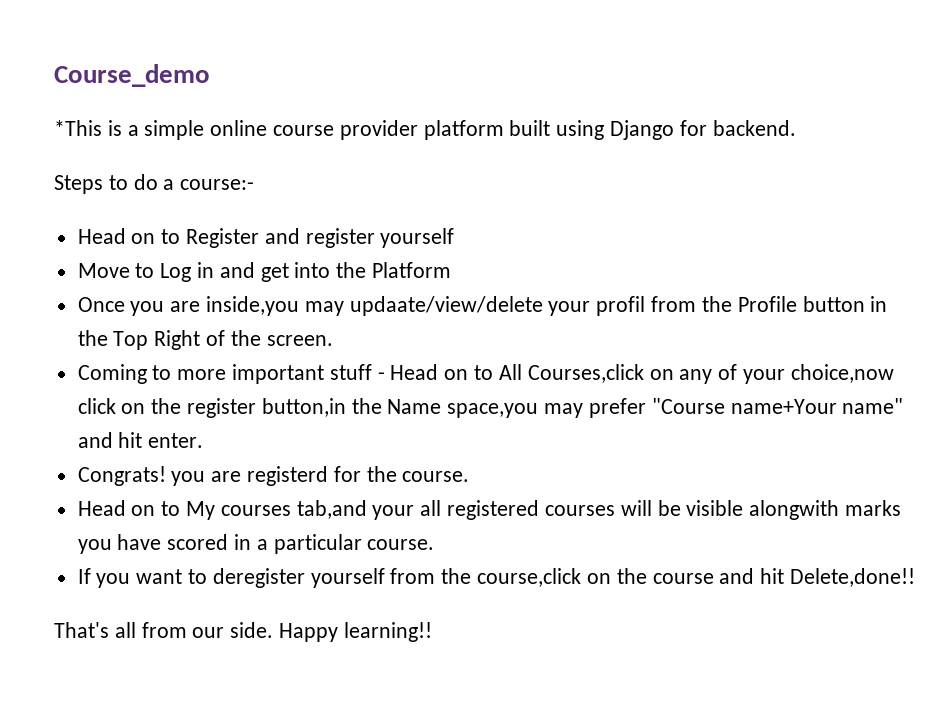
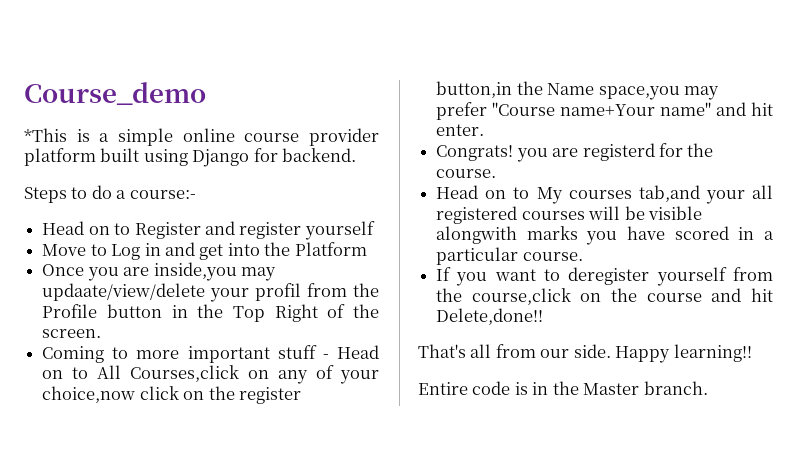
(432, 632) none -> [418,381,708,395] // Entire code is in the Master branch.

